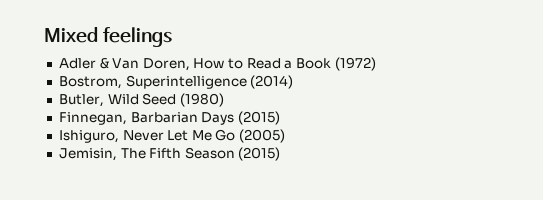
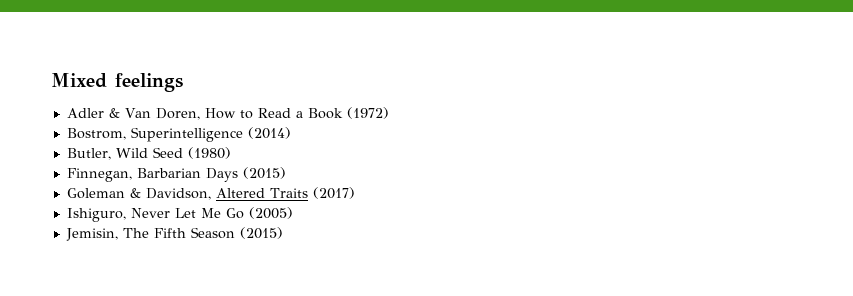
(280, 118) none -> [66,187,355,200] // Goleman & Davidson, Altered Traits (2017)

